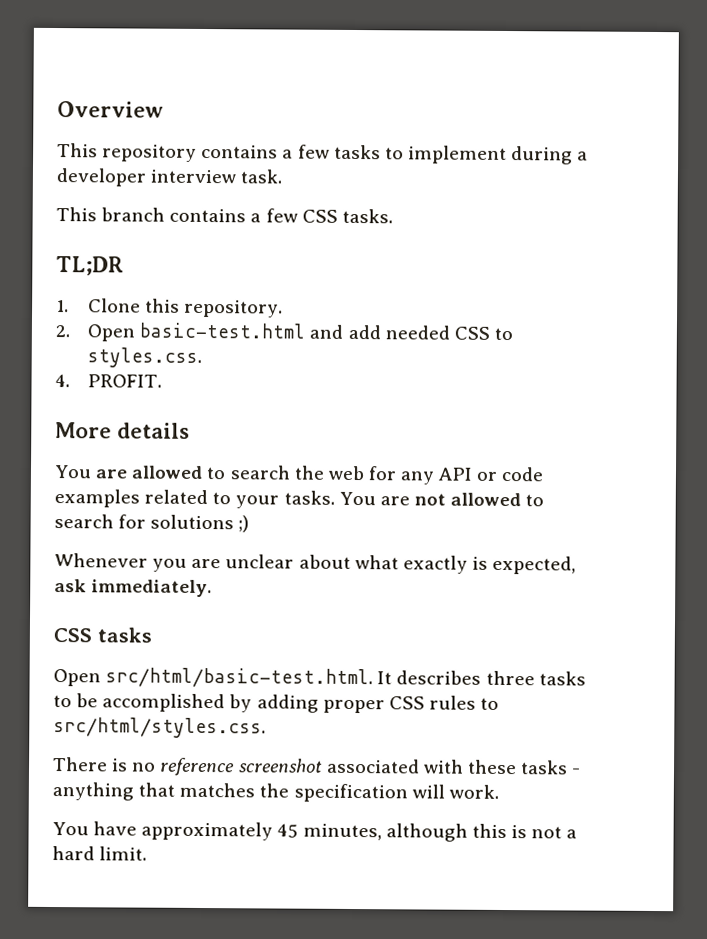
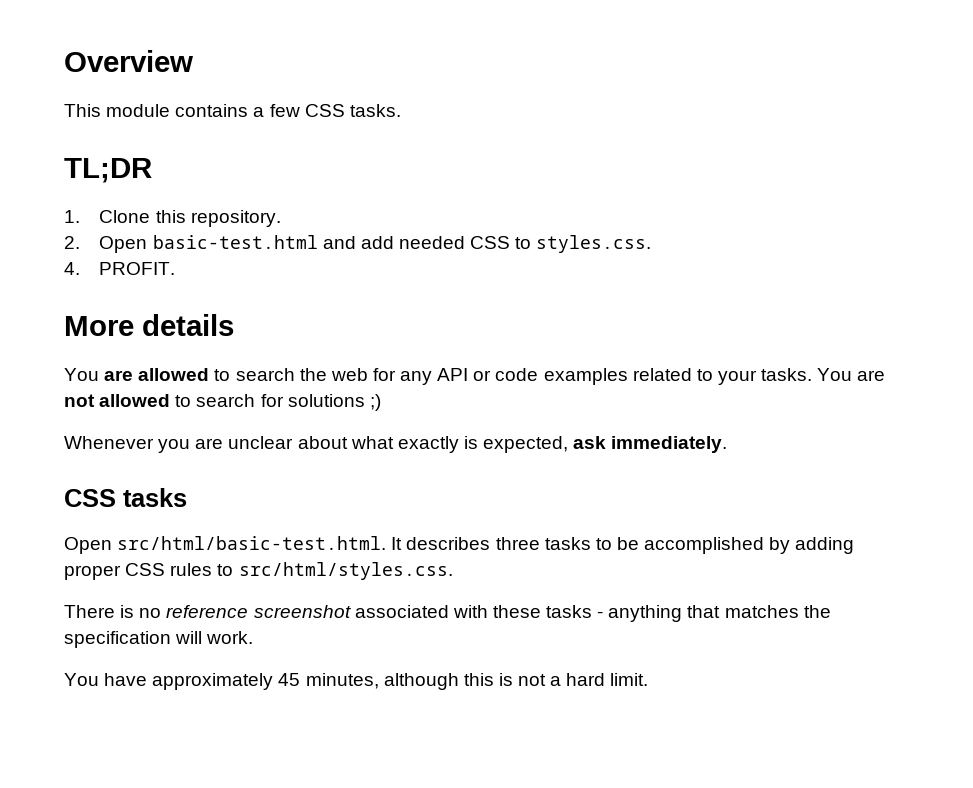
[102,144,589,165] [56,168,283,187] [56,207,166,222] repository contains a few tasks to implement during a developer interview task. // This branch -> [106,104,171,117] module

